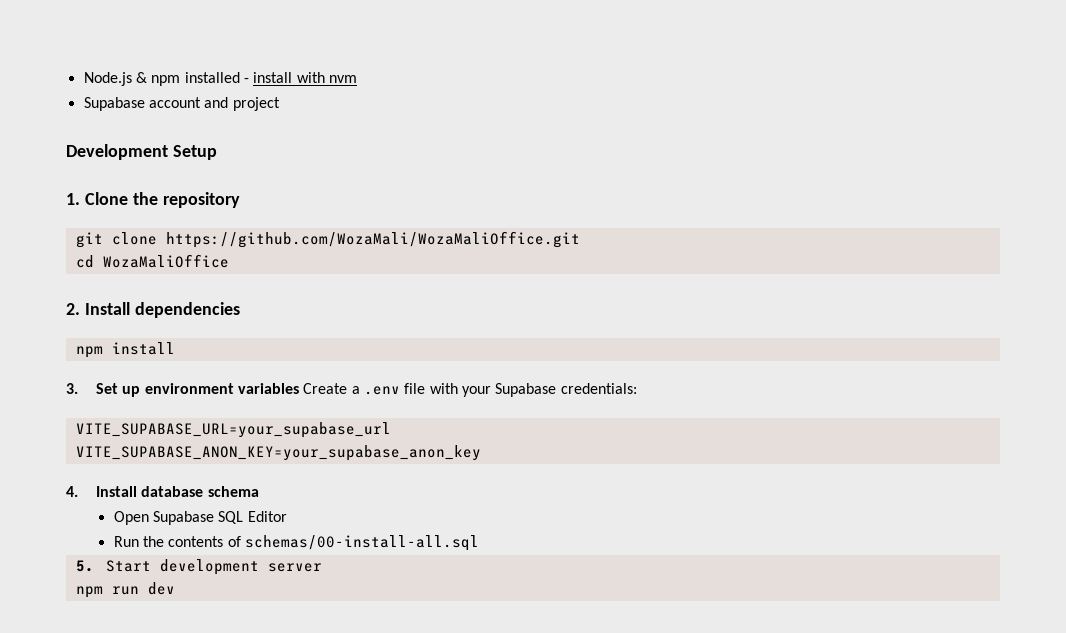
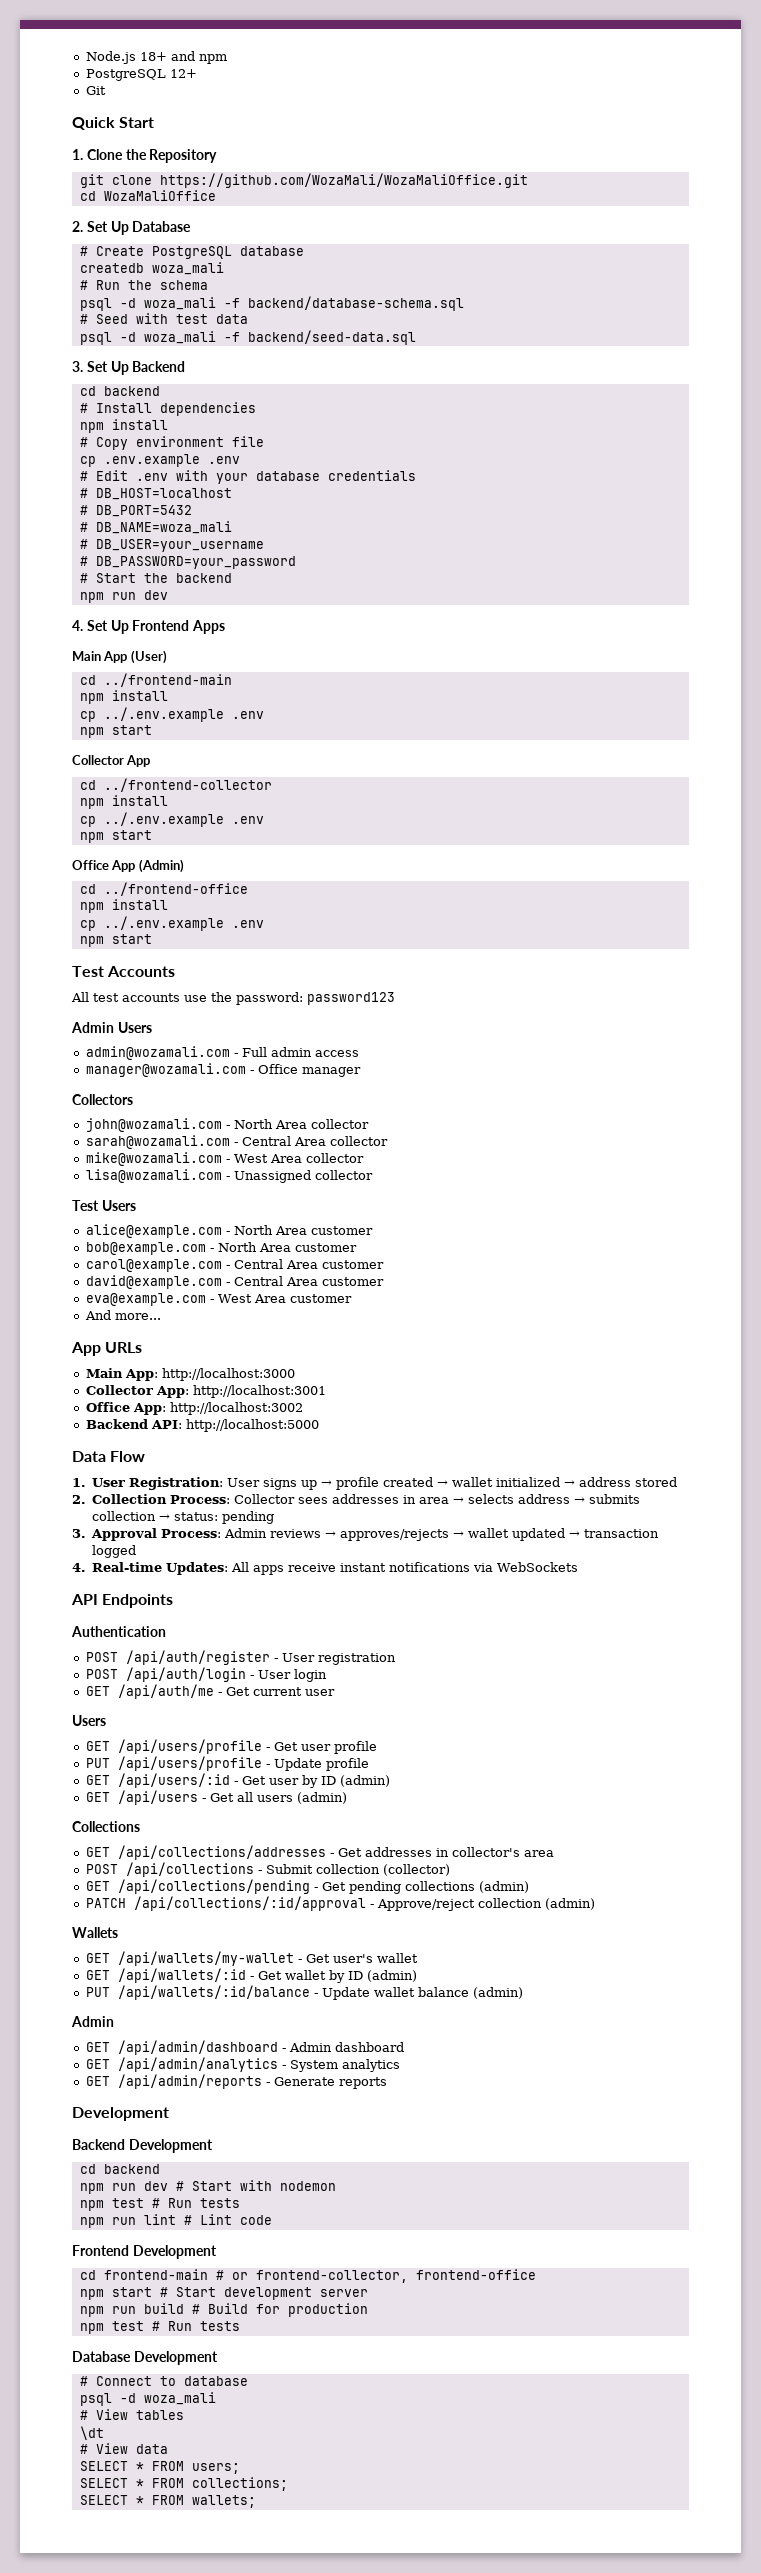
[135,72,357,86] [83,97,280,111] [66,144,217,160] & npm installed - install with nvm // Supabase account and project // Development Setup -> [139,51,227,64] [85,69,197,81] [85,86,106,95] [72,117,155,130] 18+ and npm // PostgreSQL 12+ // Git // Quick Start
[162,192,240,208] repository -> [149,149,218,163] Repository
[84,302,240,318] [75,342,175,358] [66,383,637,397] [75,422,391,438] [75,445,481,461] [66,486,259,497] [113,511,287,525] [113,535,479,551] [75,560,94,572] Install dependencies // npm install // 3. Set up environment variables Create a .env file with your Supabase credentials: // VITE_SUPABASE_URL=your_supabase_url // VITE_SUPABASE_ANON_KEY=your_supabase_anon_key // 4. Install database schema // Open Supabase SQL Editor // Run the contents of schemas/00-install-all.sql // 5. -> [86,221,192,235] [79,246,304,259] [79,262,224,275] [79,280,208,290] [79,296,464,311] [79,313,248,324] [79,330,416,345] [72,361,186,375] [79,386,160,396] [79,402,256,416] [79,419,168,433] [79,436,264,450] [79,454,240,467] [79,470,416,484] [79,488,232,500] [79,505,192,517] [79,521,232,534] [79,539,264,552] [79,556,296,569] [79,573,232,583] [79,590,168,603] [72,620,226,634] [72,650,167,664] [79,673,232,687] [79,690,168,704] [79,707,264,722] [79,725,152,738] [72,755,151,767] [79,778,272,792] [79,795,168,809] [79,812,264,827] [79,830,152,843] [72,859,184,873] [79,882,248,896] [79,899,168,913] [79,916,264,931] [79,934,152,947] [72,966,176,977] [71,992,395,1005] [71,1022,152,1033] [85,1046,359,1060] [85,1063,361,1077] [72,1094,133,1105] [85,1118,369,1132] [85,1135,388,1149] [85,1152,364,1166] [85,1169,373,1183] [72,1200,136,1211] [85,1224,373,1238] [85,1242,357,1255] [85,1259,384,1272] [85,1275,384,1289] [85,1293,352,1306] [84,1310,161,1320] [71,1342,143,1356] [85,1368,295,1381] [85,1385,326,1398] [85,1402,303,1415] [85,1419,319,1432] [72,1451,146,1462] [72,1477,678,1490] [72,1494,641,1504] [92,1511,275,1524] [72,1528,660,1541] [92,1545,137,1558] [72,1562,579,1575] [71,1594,174,1608] [71,1626,166,1637] [85,1650,396,1665] [85,1667,327,1682] [85,1684,335,1699] [72,1715,106,1726] [85,1739,377,1754] [85,1756,369,1771] [85,1773,390,1788] [85,1790,347,1805] [72,1821,140,1832] [85,1845,554,1860] [85,1862,450,1877] [85,1879,529,1894] [85,1896,595,1911] [72,1927,118,1938] [85,1951,418,1966] [85,1968,417,1983] [85,1985,523,2000] [71,2016,114,2027] [85,2040,404,2055] [85,2057,400,2072] [85,2074,387,2089] [72,2107,169,2121] [72,2139,213,2153] [79,2164,160,2174] [79,2180,336,2194] [79,2198,240,2211] [79,2214,272,2228] [72,2245,217,2259] [79,2269,536,2283] [79,2287,168,2300] Set Up Database // # Create PostgreSQL database // createdb woza_mali // # Run the schema // psql -d woza_mali -f backend/database-schema.sql // # Seed with test data // psql -d woza_mali -f backend/seed-data.sql // 3. Set Up Backend // cd backend // # Install dependencies // npm install // # Copy environment file // cp .env.example .env // # Edit .env with your database credentials // # DB_HOST=localhost // # DB_PORT=5432 // # DB_NAME=woza_mali // # DB_USER=your_username // # DB_PASSWORD=your_password // # Start the backend // npm run dev // 4. Set Up Frontend Apps // Main App (User) // cd ../frontend-main // npm install // cp ../.env.example .env // npm start // Collector App // cd ../frontend-collector // npm install // cp ../.env.example .env // npm start // Office App (Admin) // cd ../frontend-office // npm install // cp ../.env.example .env // npm start // Test Accounts // All test accounts use the password: password123 // Admin Users // admin@wozamali.com - Full admin access // manager@wozamali.com - Office manager // Collectors // john@wozamali.com - North Area collector // sarah@wozamali.com - Central Area collector // mike@wozamali.com - West Area collector // lisa@wozamali.com - Unassigned collector // Test Users // alice@example.com - North Area customer // bob@example.com - North Area customer // carol@example.com - Central Area customer // david@example.com - Central Area customer // eva@example.com - West Area customer // And more... // App URLs // Main App: http://localhost:3000 // Collector App: http://localhost:3001 // Office App: http://localhost:3002 // Backend API: http://localhost:5000 // Data Flow // 1. User Registration: User signs up → profile created → wallet initialized → address stored // 2. Collection Process: Collector sees addresses in area → selects address → submits collection → status: pending // 3. Approval Process: Admin reviews → approves/rejects → wallet updated → transaction logged // 4. Real-time Updates: All apps receive instant notifications via WebSockets // API Endpoints // Authentication // POST /api/auth/register - User registration // POST /api/auth/login - User login // GET /api/auth/me - Get current user // Users // GET /api/users/profile - Get user profile // PUT /api/users/profile - Update profile // GET /api/users/:id - Get user by ID (admin) // GET /api/users - Get all users (admin) // Collections // GET /api/collections/addresses - Get addresses in collector's area // POST /api/collections - Submit collection (collector) // GET /api/collections/pending - Get pending collections (admin) // PATCH /api/collections/:id/approval - Approve/reject collection (admin) // Wallets // GET /api/wallets/my-wallet - Get user's wallet // GET /api/wallets/:id - Get wallet by ID (admin) // PUT /api/wallets/:id/balance - Update wallet balance (admin) // Admin // GET /api/admin/dashboard - Admin dashboard // GET /api/admin/analytics - System analytics // GET /api/admin/reports - Generate reports // Development // Backend Development // cd backend // npm run dev # Start with nodemon // npm test # Run tests // npm run lint # Lint code // Frontend Development // cd frontend-main # or frontend-collector, frontend-office // npm start #
[147,582,175,595] dev -> [143,2303,368,2317] [79,2321,240,2334] [72,2351,218,2365] [79,2376,248,2386] [79,2392,216,2406] [79,2409,184,2420] [79,2426,104,2440] [79,2443,168,2454] [79,2461,240,2474] [79,2477,288,2491] [79,2495,256,2508] build # Build for production // npm test # Run tests // Database Development // # Connect to database // psql -d woza_mali // # View tables // \dt // # View data // SELECT * FROM users; // SELECT * FROM collections; // SELECT * FROM wallets;

